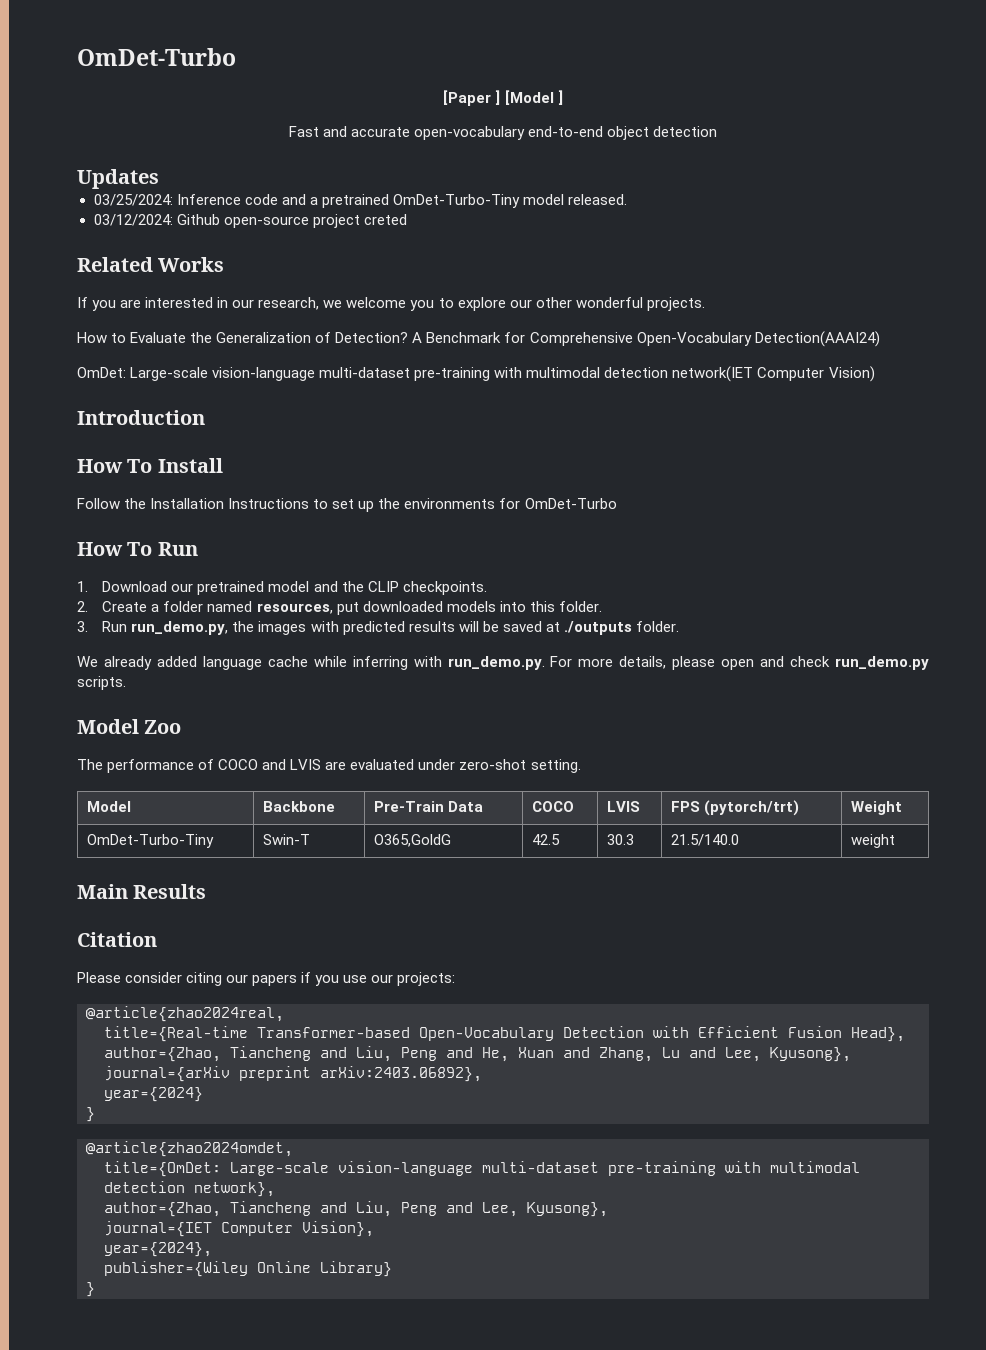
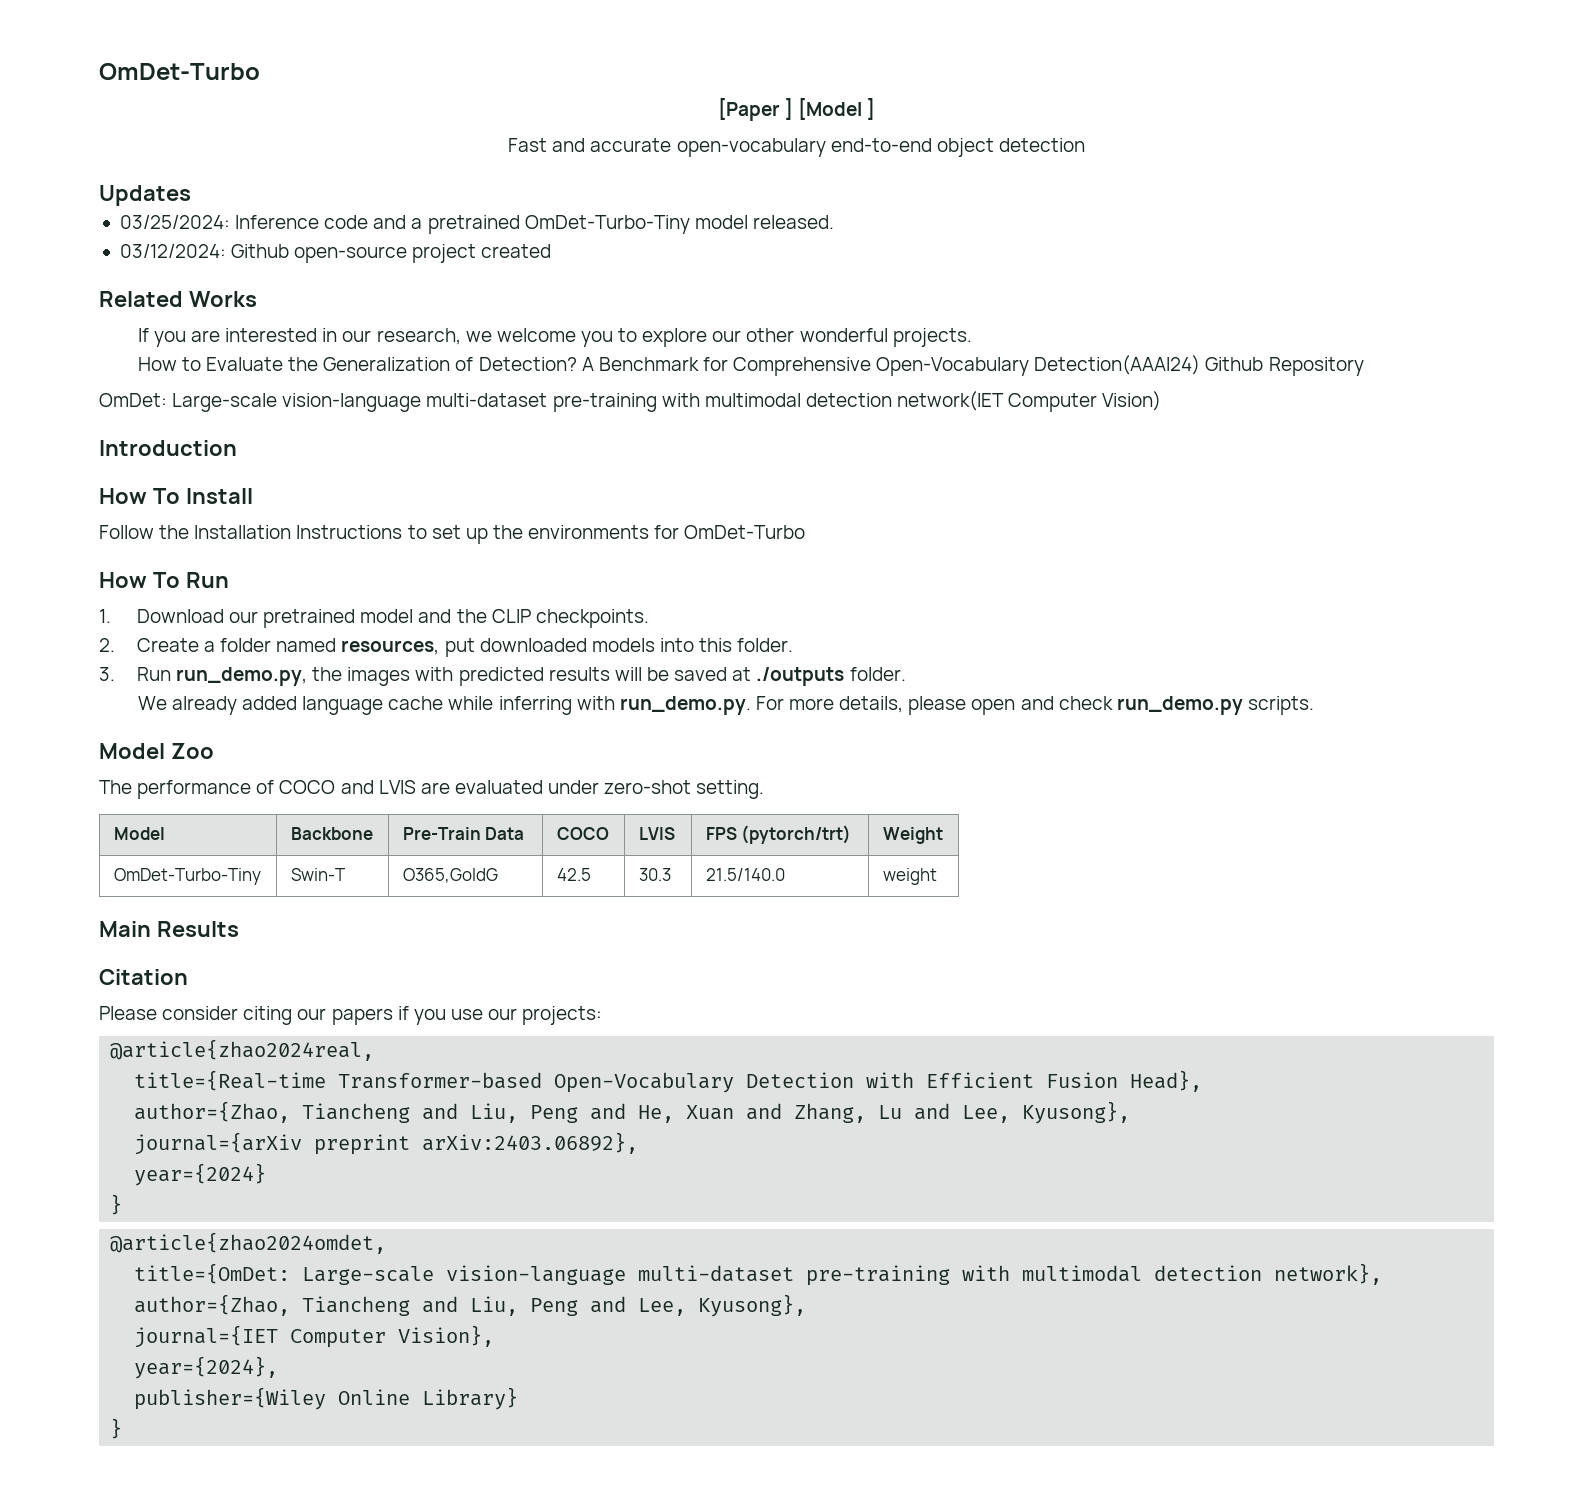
[363,214,407,225] creted -> [481,244,552,258] created
(880, 339) none -> [1205,357,1364,376] Github Repository

